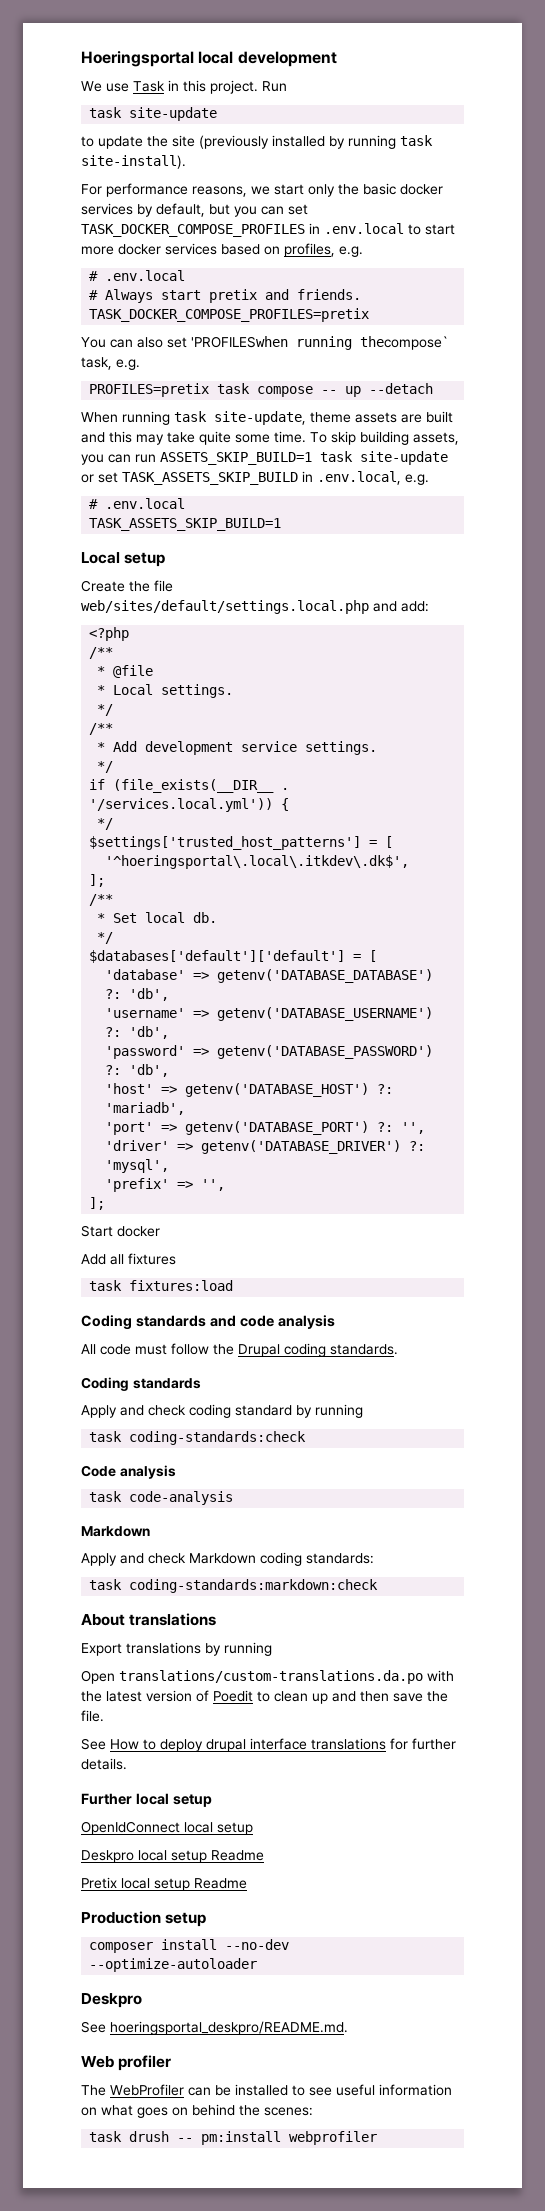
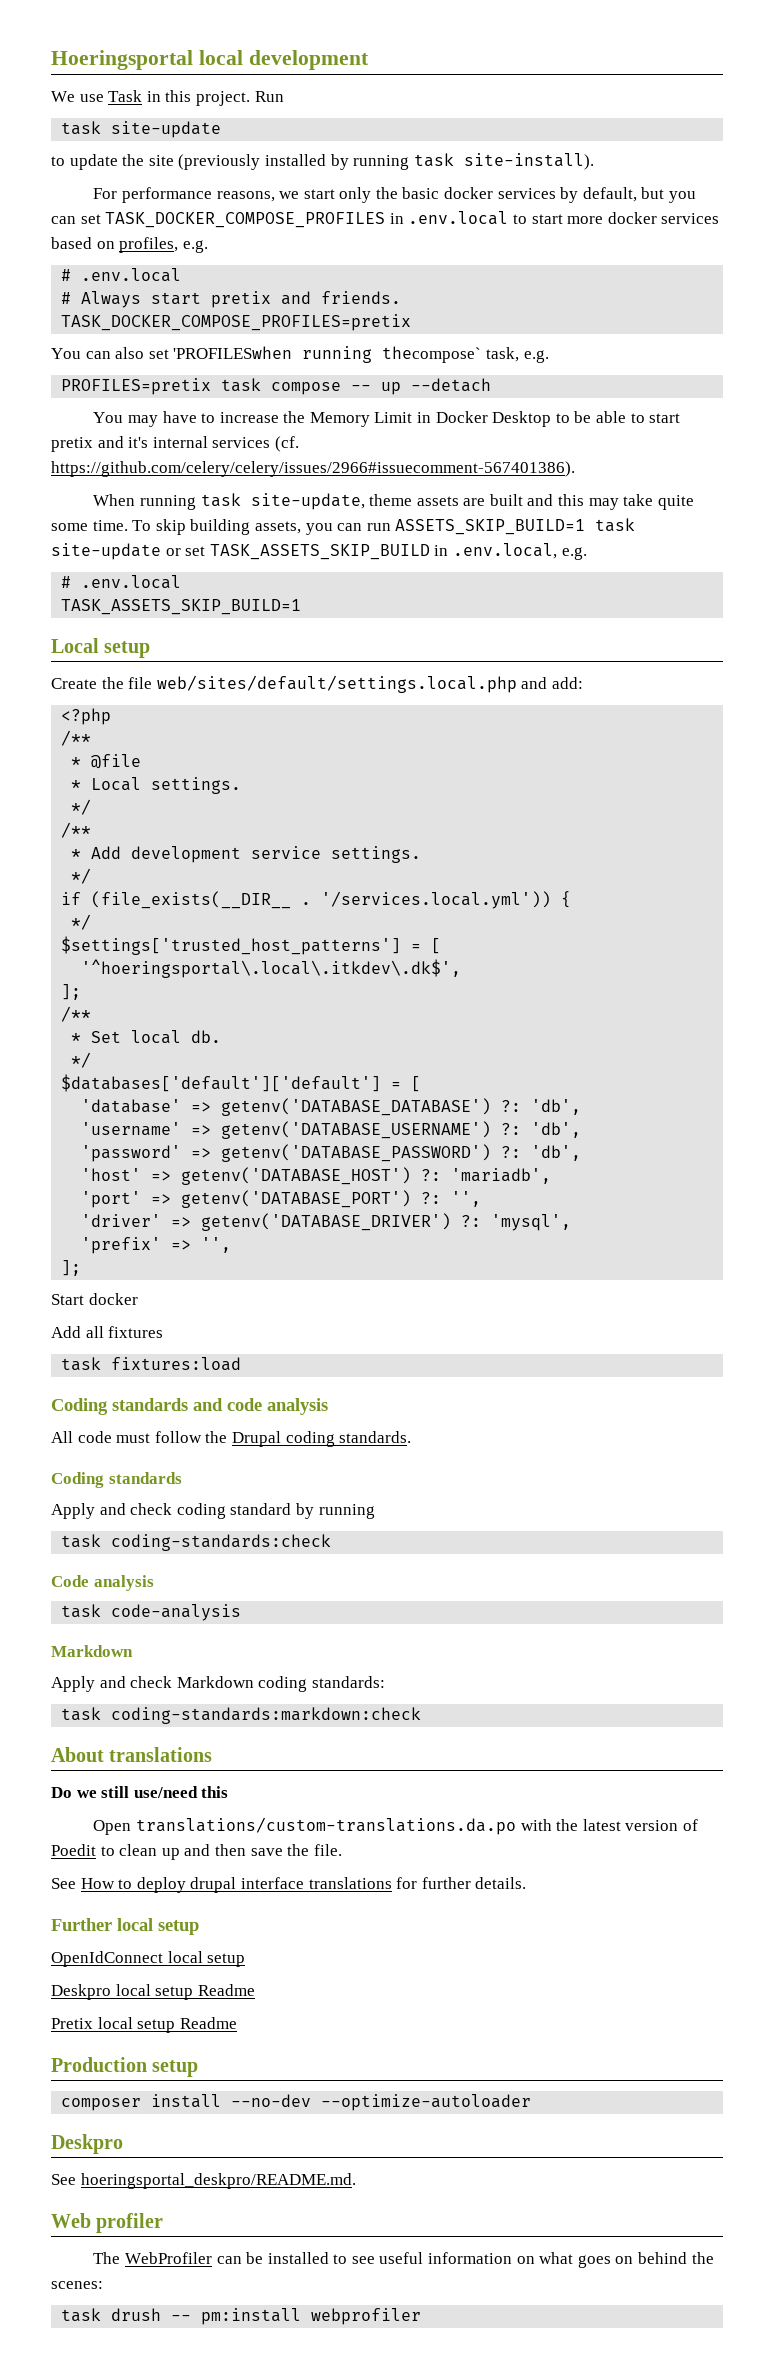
(434, 388) none -> [93,411,681,427] [51,436,299,452] [51,461,575,477] // You may have to increase the Memory Limit in Docker Desktop to be able to start pretix and it's internal services (cf. https://github.com/celery/celery/issues/2966#issuecomment-567401386).
[81,1642,272,1656] Export translations by running -> [51,1786,229,1798] Do we still use/need this

